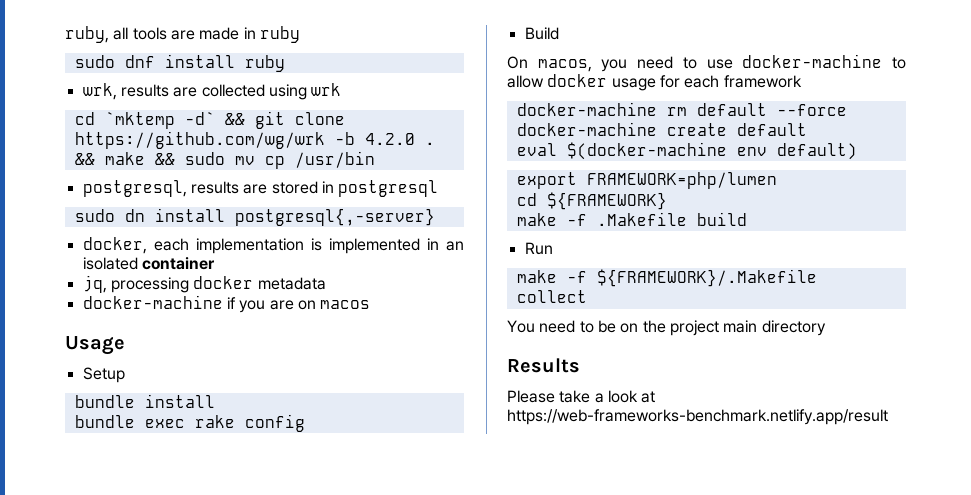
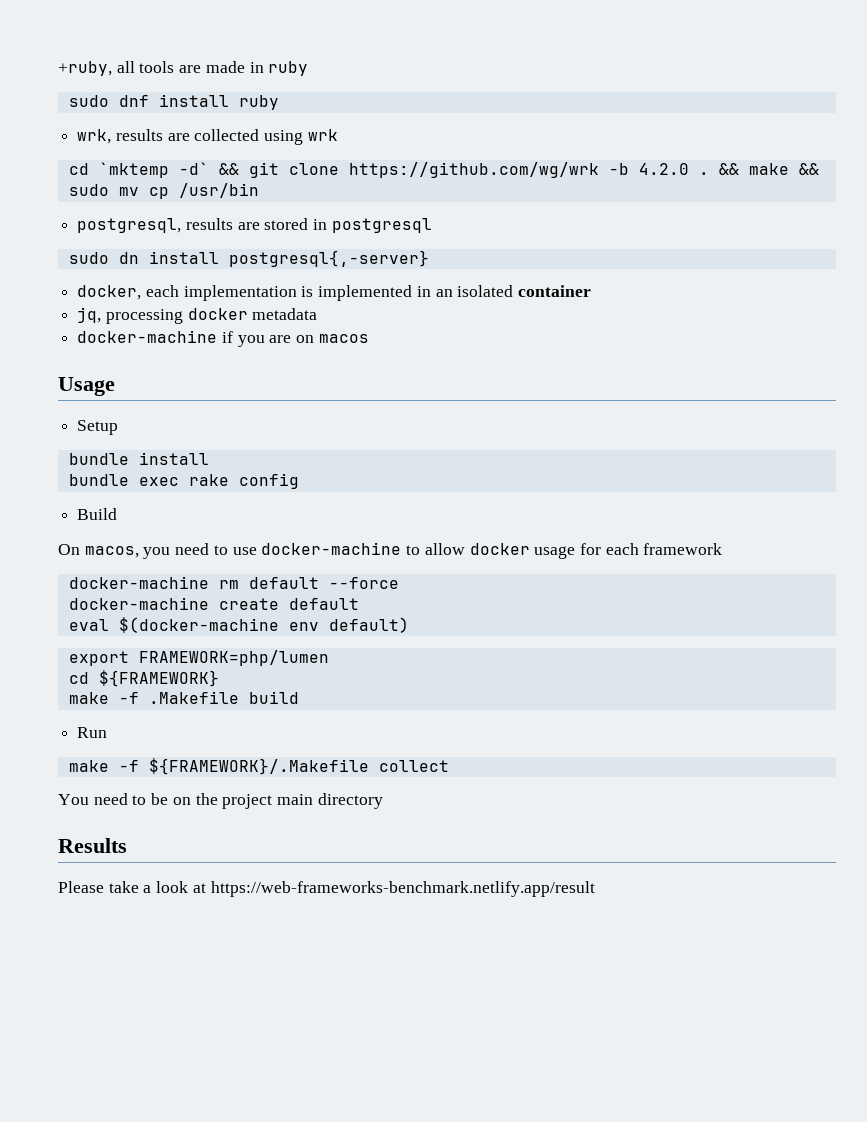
[65,26,109,43] ruby, -> [58,61,112,76] +ruby,

